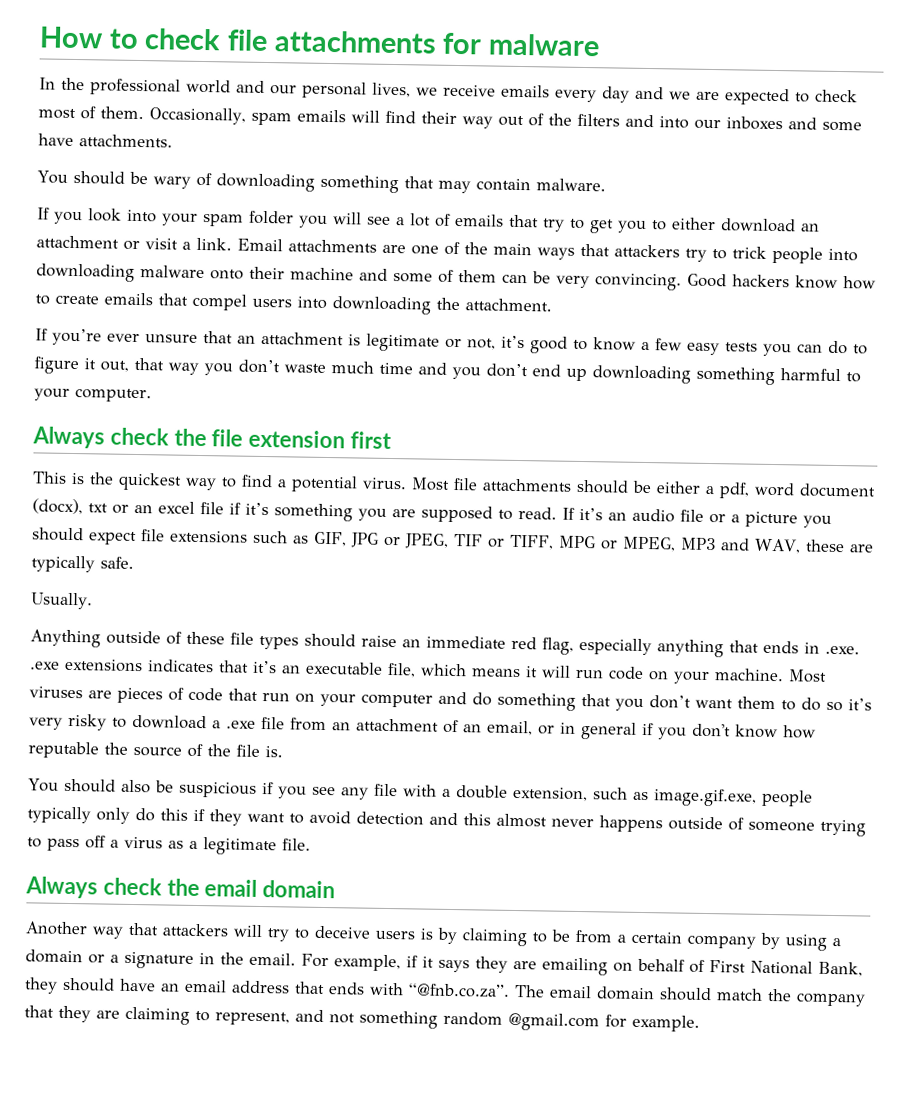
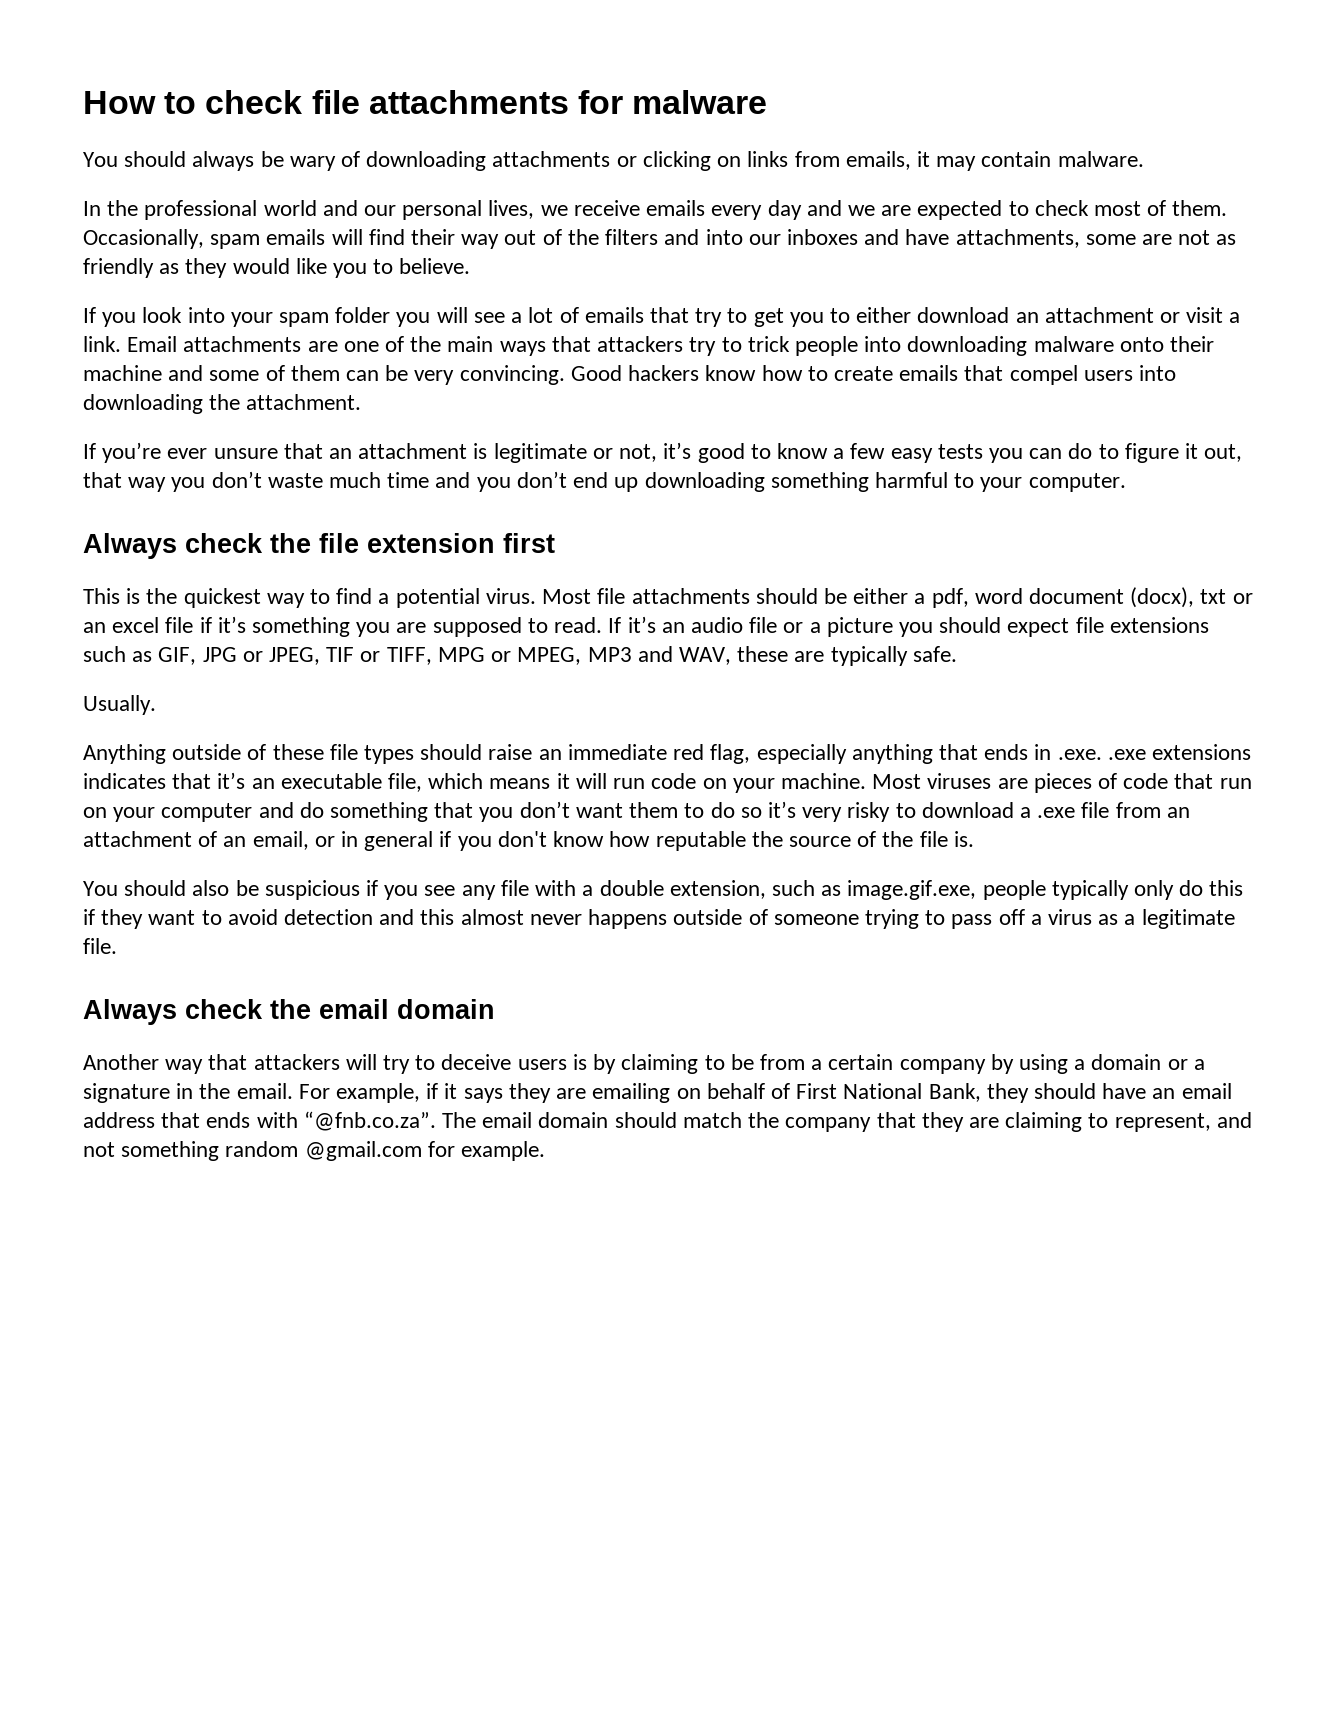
(601, 45) none -> [83,151,1144,171] // You should always be wary of downloading attachments or clicking on links from emails, it may contain malware.
[821,121,862,132] [38,133,173,148] [37,170,606,194] some have attachments. // You should be wary of downloading something that may contain malware. -> [905,229,1237,248] [83,258,471,278] have attachments, some are not as friendly as they would like you to believe.

